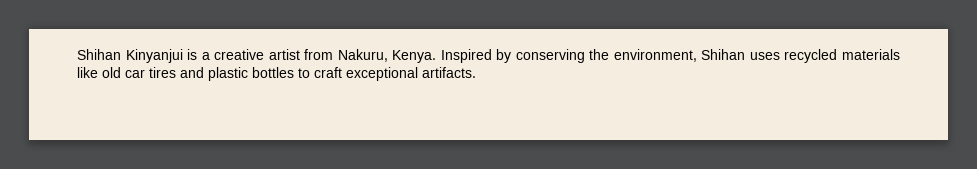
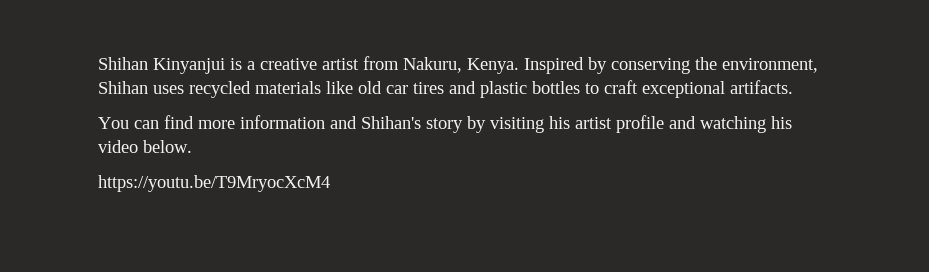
(476, 72) none -> [98,115,792,133] [98,140,192,153] [98,175,330,192] // You can find more information and Shihan's story by visiting his artist profile and watching his video below. // https://youtu.be/T9MryocXcM4

